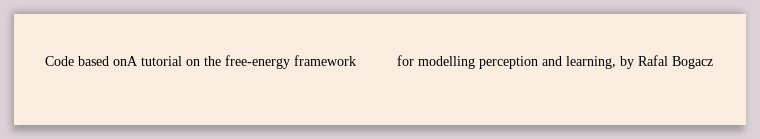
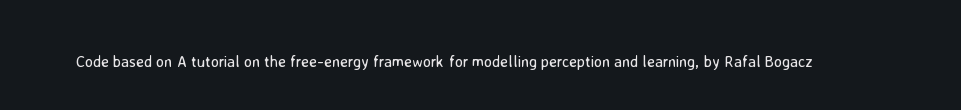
[113,56,138,66] onA -> [156,56,187,67] on A

